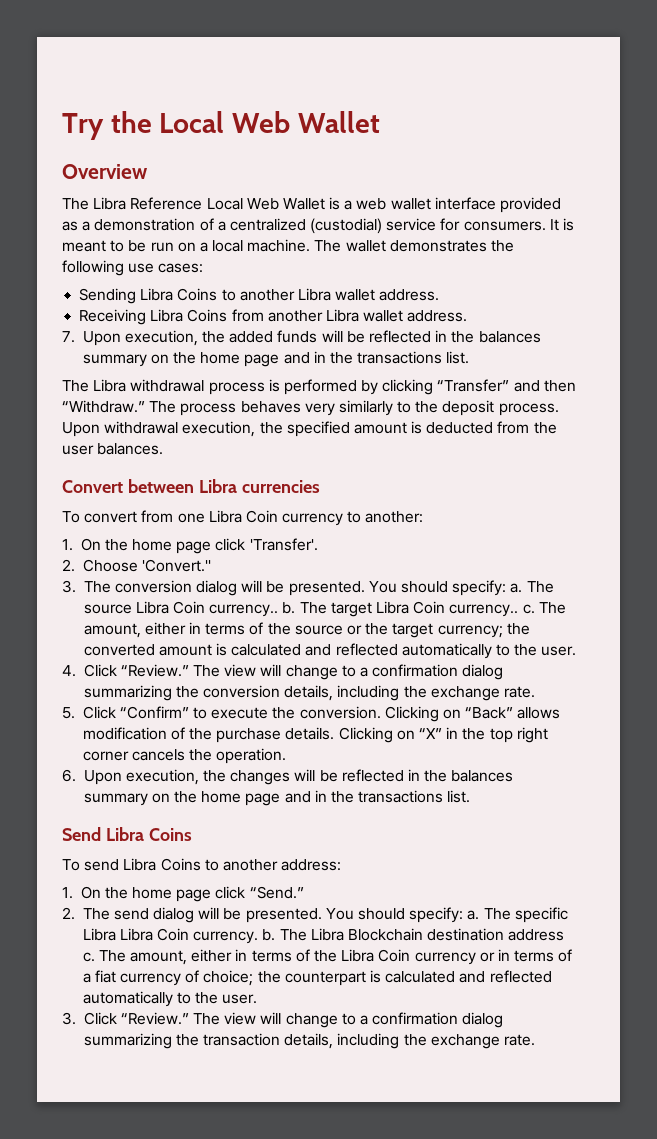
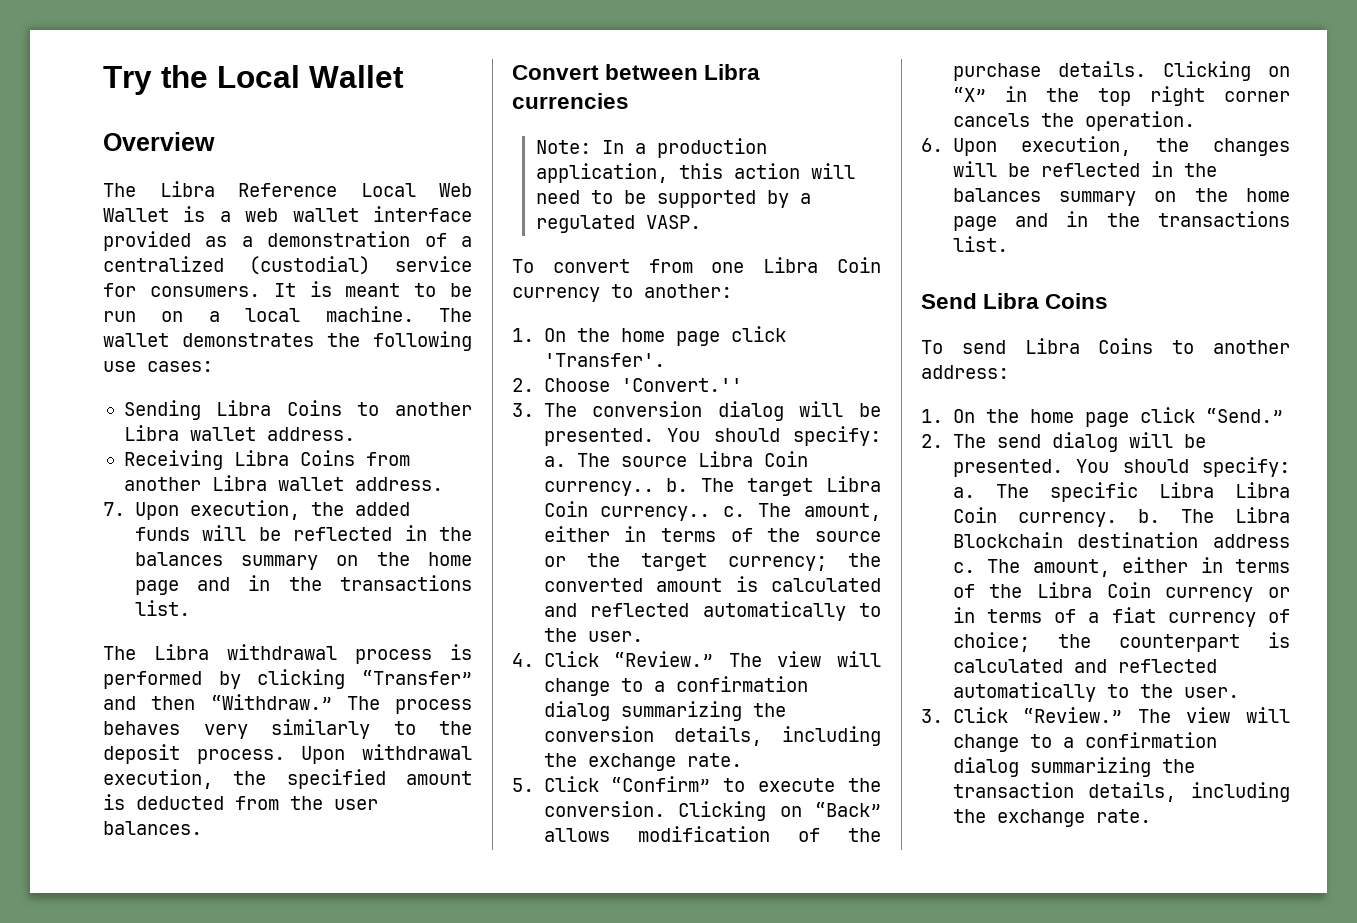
[232,111,291,133] Web -> (300, 76) none
(320, 486) none -> [535,138,767,158] [535,163,855,183] [535,190,811,208] [535,215,701,233] // Note: In a production application, this action will need to be supported by a regulated VASP.

